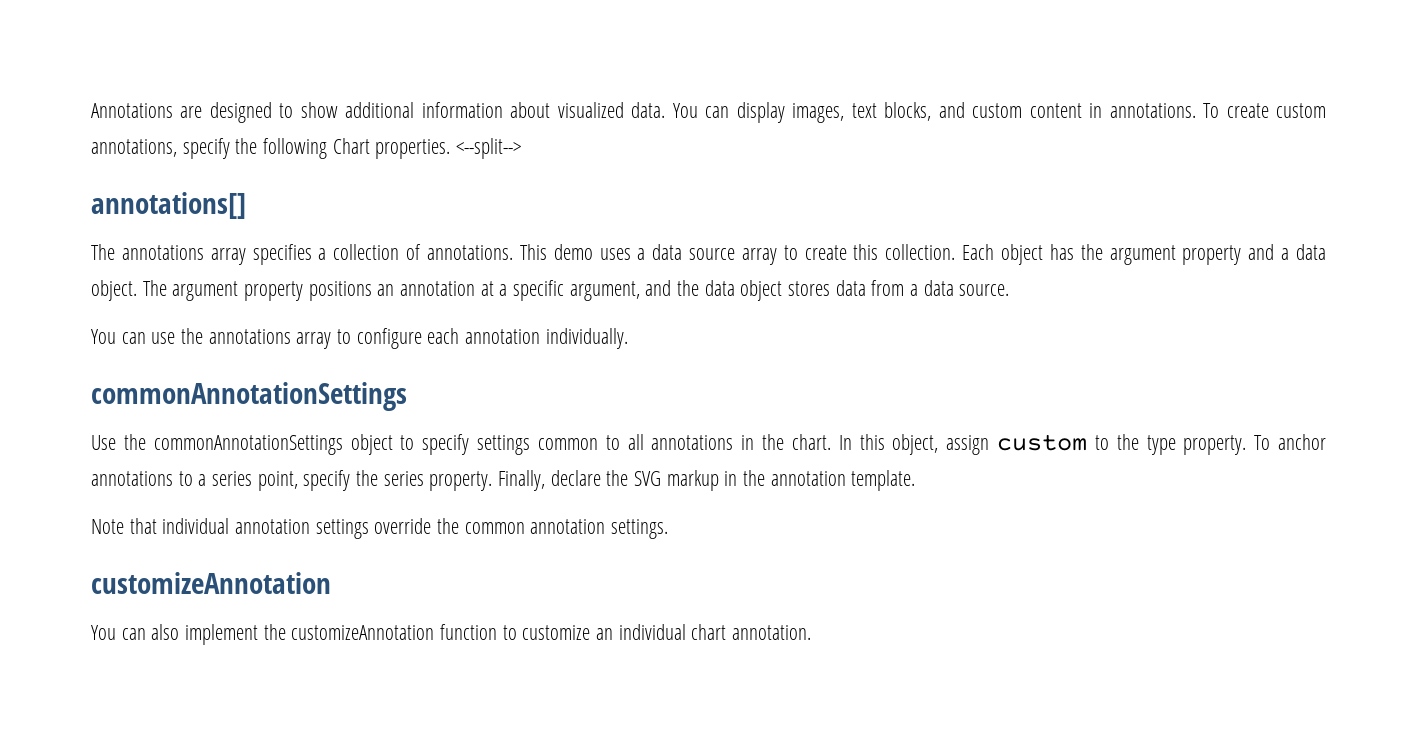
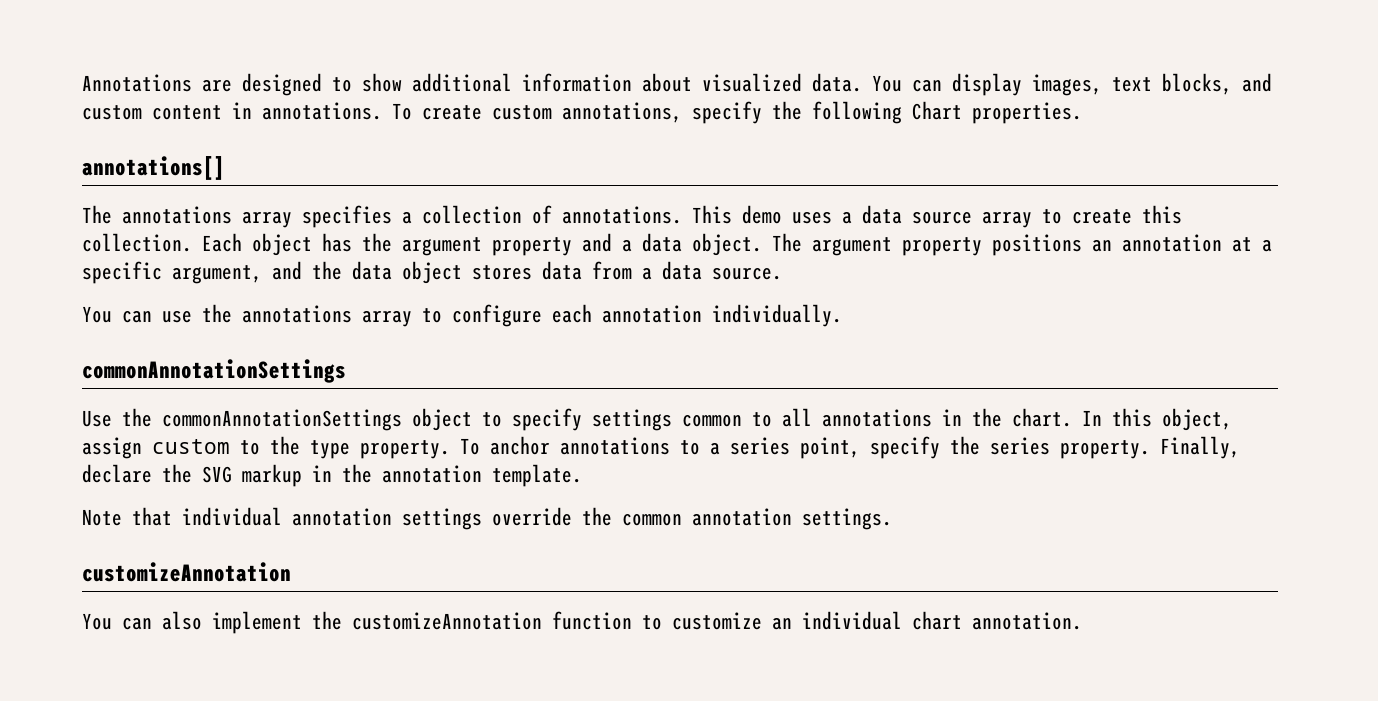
[456,138,522,159] <--split--> -> (1082, 113) none

